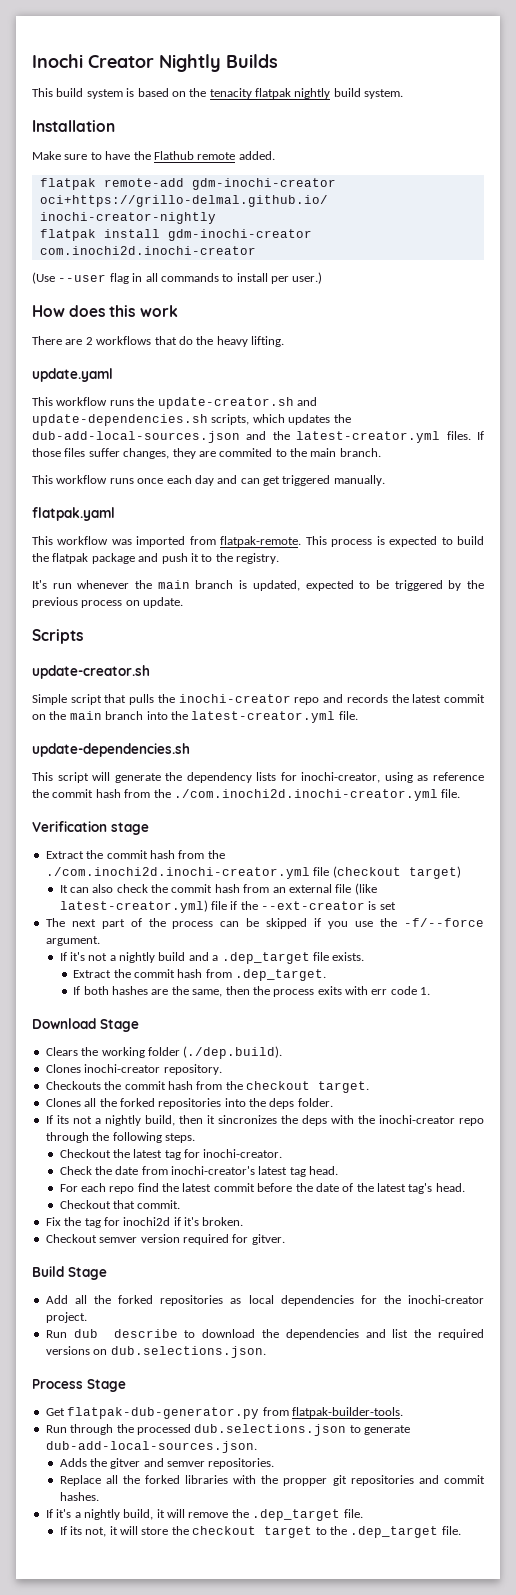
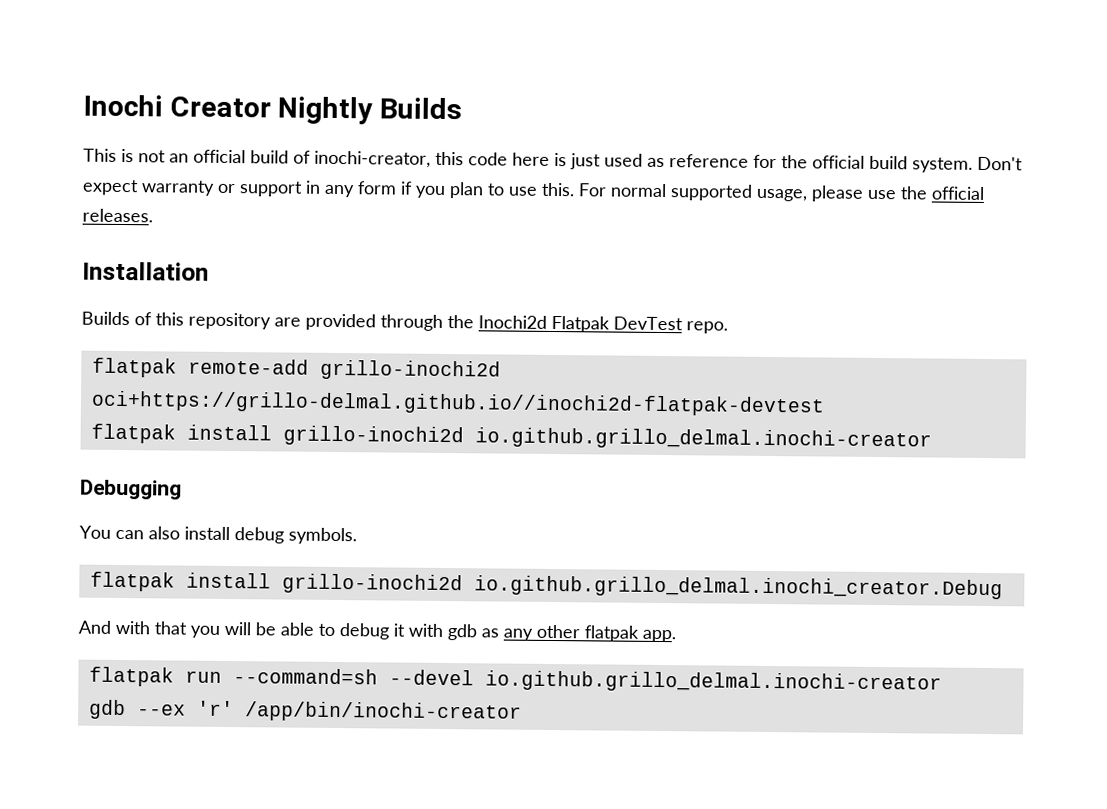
[56,88,404,99] [32,120,115,132] [32,151,275,160] build system is based on the tenacity flatpak nightly build system. // Installation // Make sure to have the Flathub remote added. -> [121,148,1023,173] [82,179,985,202] [82,208,153,223] [82,261,209,281] [81,311,728,334] is not an official build of inochi-creator, this code here is just used as reference for the official build system. Don't expect warranty or support in any form if you plan to use this. For normal supported usage, please use the official releases. // Installation // Builds of this repository are provided through the Inochi2d Flatpak DevTest repo.
[191,178,336,190] [39,195,328,207] [39,212,216,224] [39,229,312,241] [39,246,256,255] [32,272,323,284] [32,305,178,317] [32,336,284,347] [32,368,113,382] [32,397,317,409] [32,414,351,426] [32,431,484,443] [32,448,381,459] [32,475,385,486] [32,507,115,521] [32,536,484,547] [32,553,279,564] [32,580,484,591] [32,597,184,608] [32,629,83,644] [32,665,150,679] [32,694,486,705] [32,711,358,723] [32,743,190,757] [32,772,484,783] [32,789,461,801] [32,821,149,835] [45,850,225,859] [45,866,461,879] [59,883,377,895] [59,900,396,913] [45,918,484,929] [45,936,100,946] [59,952,365,964] [73,969,327,981] [73,986,431,997] [32,1018,139,1032] [45,1046,283,1059] [45,1064,222,1075] [45,1081,369,1093] [45,1098,333,1109] [45,1115,485,1126] [45,1132,195,1143] [59,1149,283,1160] [59,1166,339,1177] [59,1183,465,1194] [59,1200,181,1209] [45,1217,244,1228] [45,1234,285,1245] [32,1266,107,1280] [45,1295,484,1306] [45,1312,87,1323] [45,1329,484,1340] [45,1346,266,1358] [32,1379,126,1392] [45,1407,403,1419] [45,1424,410,1436] [45,1441,257,1453] [59,1458,275,1469] [59,1475,485,1486] [59,1492,99,1501] [45,1509,363,1521] [59,1526,461,1538] gdm-inochi-creator oci+https://grillo-delmal.github.io/ inochi-creator-nightly // flatpak install gdm-inochi-creator com.inochi2d.inochi-creator // (Use --user flag in all commands to install per user.) // How does this work // There are 2 workflows that do the heavy lifting. // update.yaml // This workflow runs the update-creator.sh and update-dependencies.sh scripts, which updates the dub-add-local-sources.json and the latest-creator.yml files. If those files suffer changes, they are commited to the main branch. // This workflow runs once each day and can get triggered manually. // flatpak.yaml // This workflow was imported from flatpak-remote. This process is expected to build the flatpak package and push it to the registry. // It's run whenever the main branch is updated, expected to be triggered by the previous process on update. // Scripts // update-creator.sh // Simple script that pulls the inochi-creator repo and records the latest commit on the main branch into the latest-creator.yml file. // update-dependencies.sh // This script will generate the dependency lists for inochi-creator, using as reference the commit hash from the ./com.inochi2d.inochi-creator.yml file. // Verification stage // Extract the commit hash from the ./com.inochi2d.inochi-creator.yml file (checkout target) // It can also check the commit hash from an external file (like latest-creator.yml) file if the --ext-creator is set // The next part of the process can be skipped if you use the -f/--force argument. // If it's not a nightly build and a .dep_target file exists. // Extract the commit hash from .dep_target. // If both hashes are the same, then the process exits with err code 1. // Download Stage // Clears the working folder (./dep.build). // Clones inochi-creator repository. // Checkouts the commit hash from the checkout target. // Clones all the forked repositories into the deps folder. // If its not a nightly build, then it sincronizes the deps with the inochi-creator repo through the following steps. // Checkout the latest tag for inochi-creator. // Check the date from inochi-creator's latest tag head. // For each repo find the latest commit before the date of the latest tag's head. // Checkout that commit. // Fix the tag for inochi2d if it's broken. // Checkout semver version required for gitver. // Build Stage // Add all the forked repositories as local dependencies for the inochi-creator project. // Run dub describe to download the dependencies and list the required versions on dub.selections.json. // Process Stage // Get flatpak-dub-generator.py from flatpak-builder-tools. // Run through the processed dub.selections.json to generate dub-add-local-sources.json. // Adds the gitver and semver repositories. // Replace all the forked libraries with the propper git repositories and commit hashes. // If it's a nightly build, it will remove the .dep_target file. // If its not, it will store the checkout target to the .dep_target file. -> [319,359,501,381] [90,390,825,417] [90,423,932,451] [80,479,182,500] [79,525,357,545] [89,571,1003,600] [78,620,676,643] [88,666,942,694] [88,699,522,723] grillo-inochi2d oci+https://grillo-delmal.github.io//inochi2d-flatpak-devtest // flatpak install grillo-inochi2d io.github.grillo_delmal.inochi-creator // Debugging // You can also install debug symbols. // flatpak install grillo-inochi2d io.github.grillo_delmal.inochi_creator.Debug // And with that you will be able to debug it with gdb as any other flatpak app. // flatpak run --command=sh --devel io.github.grillo_delmal.inochi-creator // gdb --ex 'r' /app/bin/inochi-creator

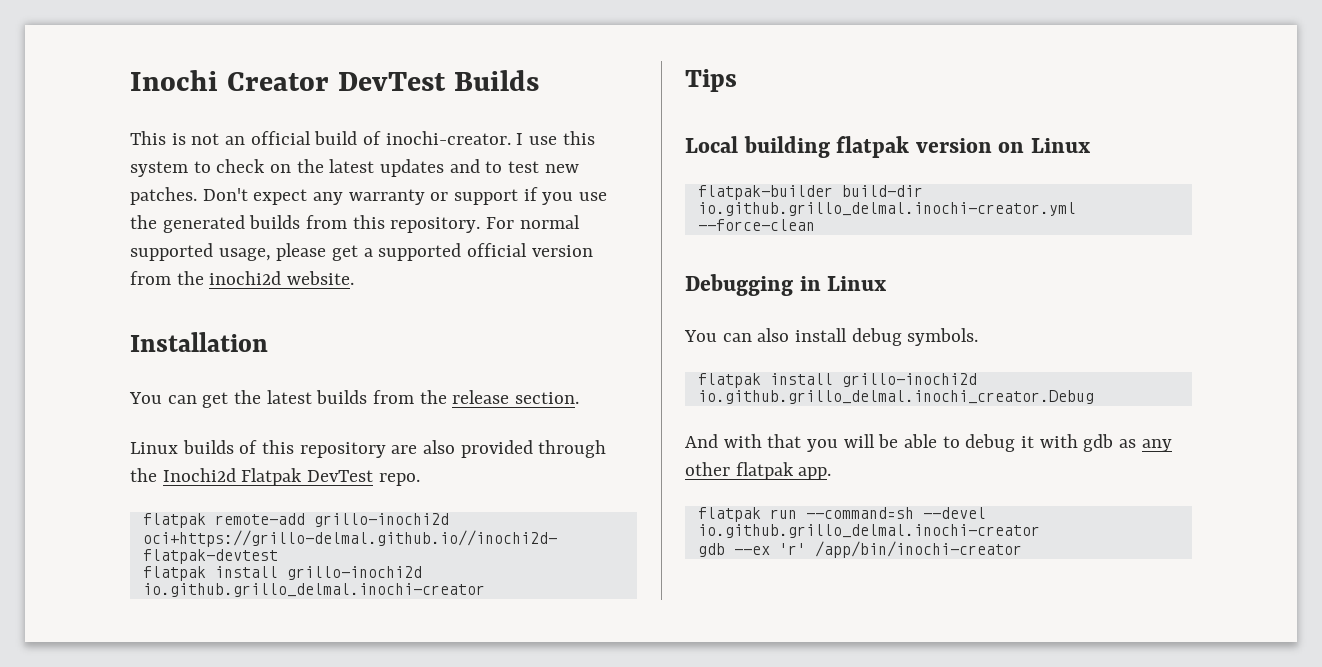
[277,96,374,125] Nightly -> [337,72,446,91] DevTest
[314,150,973,173] inochi-creator, this code here is just used as reference for the official build system. -> [385,131,595,145] [130,159,579,177] [130,187,197,205] inochi-creator. I use this system to check on the latest updates and to test new patches.
(139, 187) none -> [313,192,344,205] any
[305,180,575,199] in any form if you plan to use this. -> [523,187,608,205] [130,215,481,233] if you use the generated builds from this repository.
[867,186,985,200] [82,208,153,223] [82,261,209,281] [81,311,130,326] use the official releases. // Installation // Builds -> [332,243,593,261] [130,271,355,285] [130,332,268,352] [129,390,580,408] [130,440,234,454] get a supported official version from the inochi2d website. // Installation // You can get the latest builds from the release section. // Linux builds
(301, 322) none -> [423,440,456,454] also
(932, 439) none -> [685,69,737,92] [685,136,1091,158] [697,185,923,200] [697,202,1076,216] [697,219,815,231] // Tips // Local building flatpak version on Linux // flatpak-builder build-dir io.github.grillo_delmal.inochi-creator.yml --force-clean
(182, 489) none -> [799,276,887,291] in Linux

